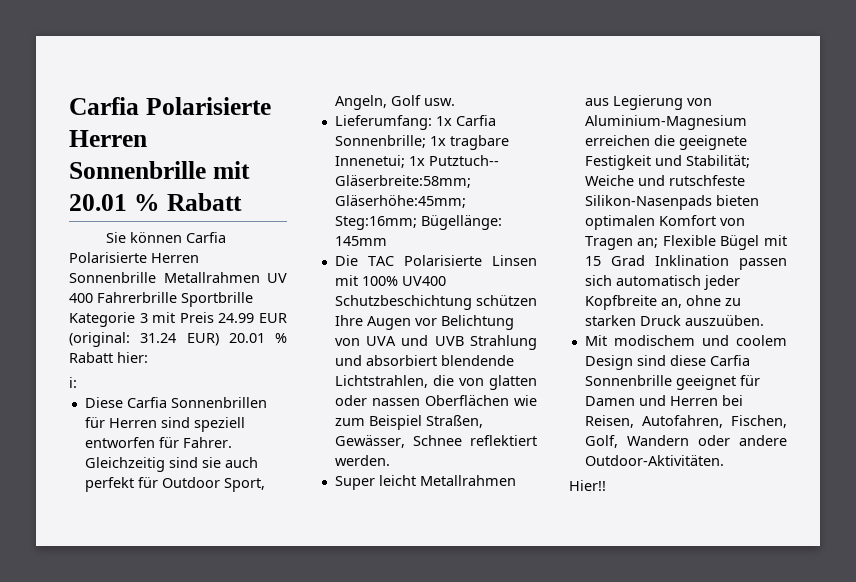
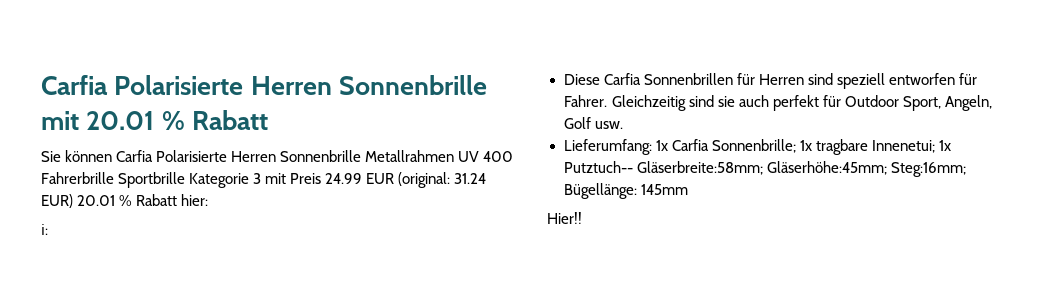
[334,255,537,266] [334,275,446,286] [334,295,537,310] [334,315,514,330] [334,335,537,350] [334,355,514,366] [334,375,537,390] [334,395,537,406] [334,415,483,430] [334,435,537,448] [334,455,390,466] [334,475,516,490] [584,95,712,110] [584,115,747,130] [584,135,747,150] [584,155,750,170] [584,175,745,186] [584,195,759,210] [584,215,745,230] [584,235,787,250] [584,255,787,270] [584,275,740,290] [584,295,741,310] [584,315,764,326] [584,335,787,346] [584,355,750,370] [584,375,760,390] [584,395,743,406] [584,415,787,428] [584,435,787,448] [584,455,724,466] // Die TAC Polarisierte Linsen mit 100% UV400 Schutzbeschichtung schützen Ihre Augen vor Belichtung von UVA und UVB Strahlung und absorbiert blendende Lichtstrahlen, die von glatten oder nassen Oberflächen wie zum Beispiel Straßen, Gewässer, Schnee reflektiert werden. // Super leicht Metallrahmen aus Legierung von Aluminium-Magnesium erreichen die geeignete Festigkeit und Stabilität; Weiche und rutschfeste Silikon-Nasenpads bieten optimalen Komfort von Tragen an; Flexible Bügel mit 15 Grad Inklination passen sich automatisch jeder Kopfbreite an, ohne zu starken Druck auszuüben. // Mit modischem und coolem Design sind diese Carfia Sonnenbrille geeignet für Damen und Herren bei Reisen, Autofahren, Fischen, Golf, Wandern oder andere Outdoor-Aktivitäten. -> (688, 189) none

